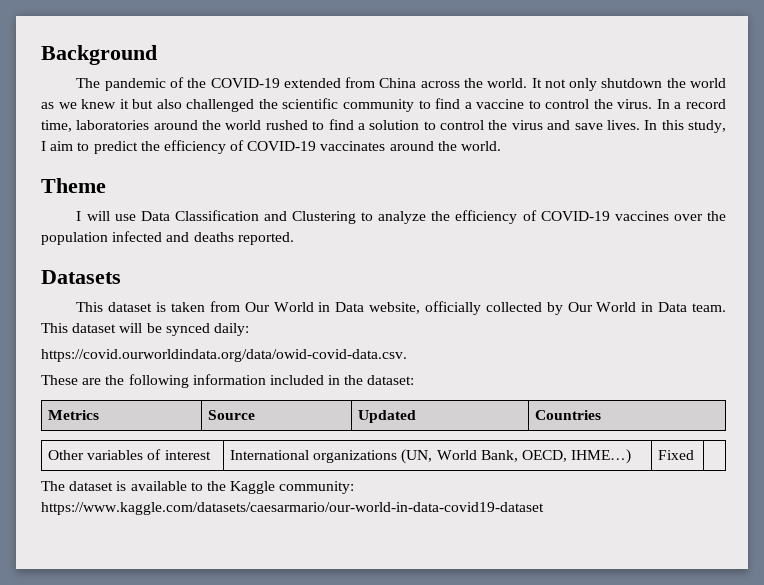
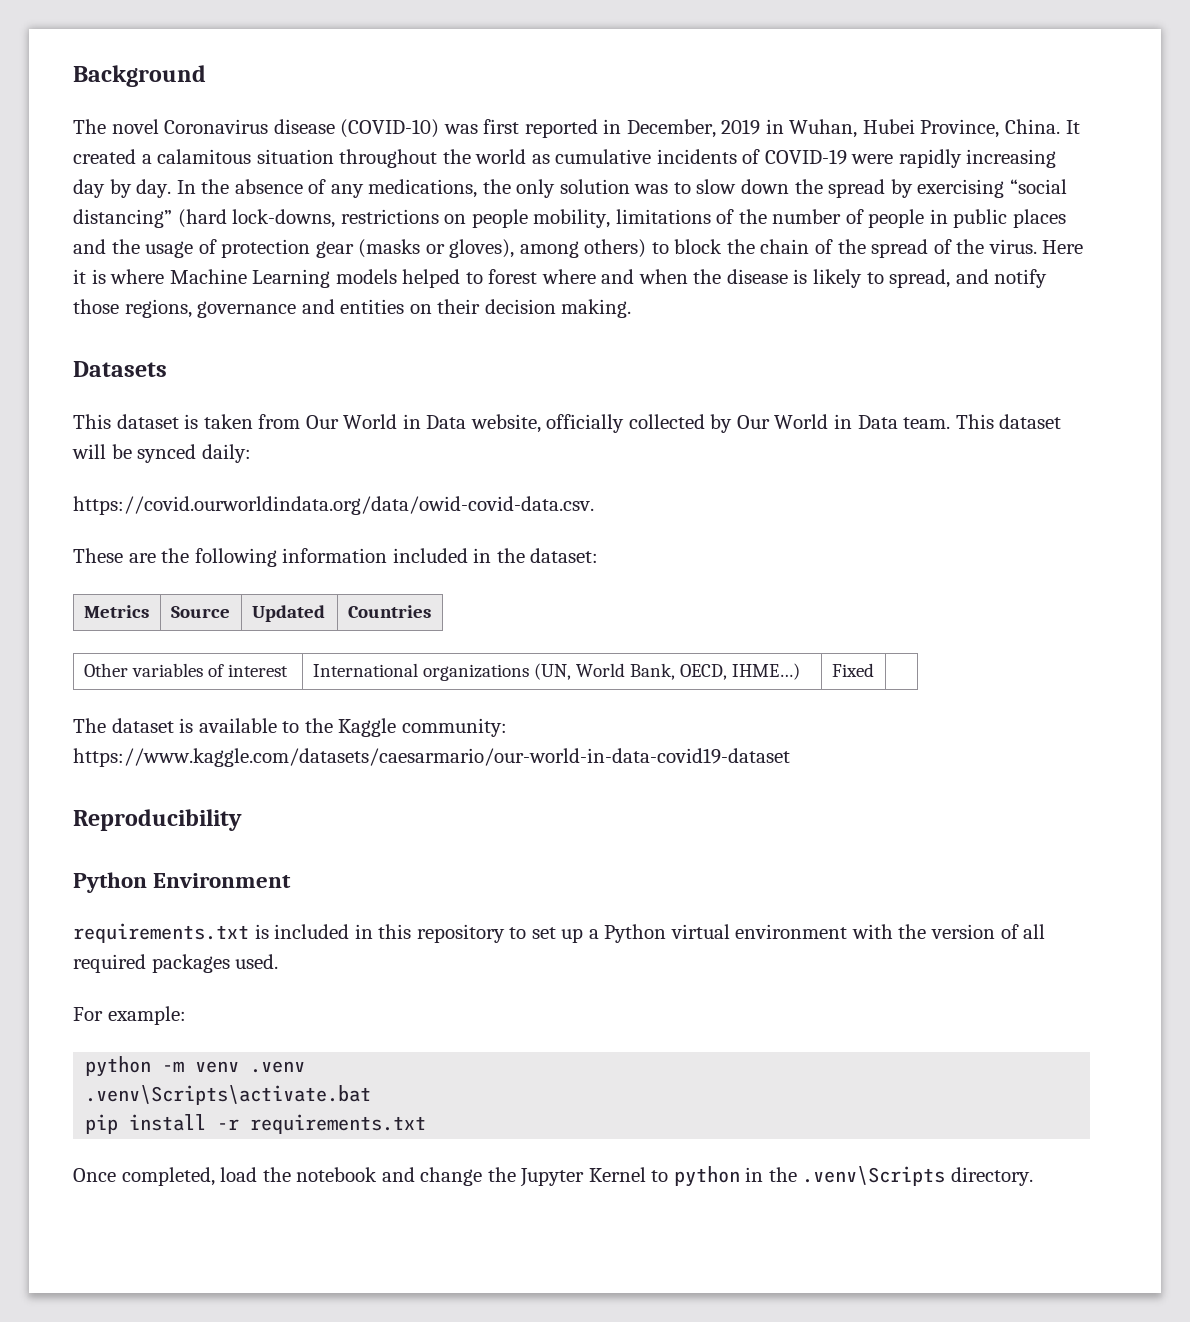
[104,77,726,91] [41,98,726,112] [41,119,726,133] [41,140,502,154] [41,178,106,193] [76,210,726,224] [41,231,294,245] pandemic of the COVID-19 extended from China across the world. It not only shutdown the world as we knew it but also challenged the scientific community to find a vaccine to control the virus. In a record time, laboratories around the world rushed to find a solution to control the virus and save lives. In this study, I aim to predict the efficiency of COVID-19 vaccinates around the world. // Theme // I will use Data Classification and Clustering to analyze the efficiency of COVID-19 vaccines over the population infected and deaths reported. -> [111,119,1080,138] [73,149,1057,168] [73,179,1067,198] [73,209,1067,228] [73,239,1084,258] [73,269,1048,288] [73,299,632,318] novel Coronavirus disease (COVID-10) was first reported in December, 2019 in Wuhan, Hubei Province, China. It created a calamitous situation throughout the world as cumulative incidents of COVID-19 were rapidly increasing day by day. In the absence of any medications, the only solution was to slow down the spread by exercising “social distancing” (hard lock-downs, restrictions on people mobility, limitations of the number of people in public places and the usage of protection gear (masks or gloves), among others) to block the chain of the spread of the virus. Here it is where Machine Learning models helped to forest where and when the disease is likely to spread, and notify those regions, governance and entities on their decision making.
(544, 508) none -> [73,809,242,831] [73,872,292,893] [73,923,1046,943] [73,954,279,973] [73,1006,186,1025] [85,1056,306,1077] [85,1085,372,1105] [85,1114,427,1134] [73,1166,1034,1187] // Reproducibility // Python Environment // requirements.txt is included in this repository to set up a Python virtual environment with the version of all required packages used. // For example: // python -m venv .venv // .venv\Scripts\activate.bat // pip install -r requirements.txt // Once completed, load the notebook and change the Jupyter Kernel to python in the .venv\Scripts directory.

